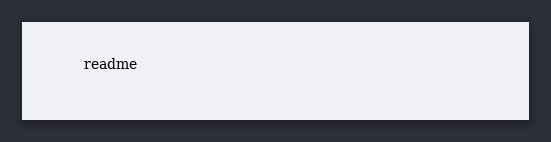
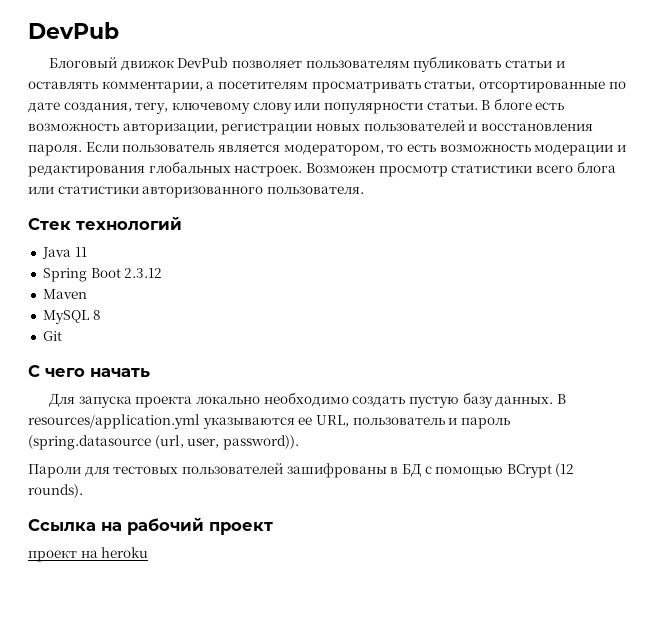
[84,58,137,69] readme -> [28,22,119,39] [49,56,565,72] [28,81,626,93] [28,98,565,114] [28,120,593,135] [28,142,626,156] [28,161,616,177] [28,186,364,198] [28,217,182,230] [41,247,87,259] [42,268,163,282] [42,289,87,299] [42,310,101,324] [42,331,62,341] [28,365,150,377] [49,392,566,408] [28,414,510,429] [28,435,299,450] [28,463,575,478] [28,484,83,498] [28,518,273,535] [28,547,149,562] DevPub // Блоговый движок DevPub позволяет пользователям публиковать статьи и оставлять комментарии, а посетителям просматривать статьи, отсортированные по дате создания, тегу, ключевому слову или популярности статьи. В блоге есть возможность авторизации, регистрации новых пользователей и восстановления пароля. Если пользователь является модератором, то есть возможность модерации и редактирования глобальных настроек. Возможен просмотр статистики всего блога или статистики авторизованного пользователя. // Стек технологий // Java 11 // Spring Boot 2.3.12 // Maven // MySQL 8 // Git // С чего начать // Для запуска проекта локально необходимо создать пустую базу данных. В resources/application.yml указываются ее URL, пользователь и пароль (spring.datasource (url, user, password)). // Пароли для тестовых пользователей зашифрованы в БД с помощью BCrypt (12 rounds). // Ссылка на рабочий проект // проект на heroku

